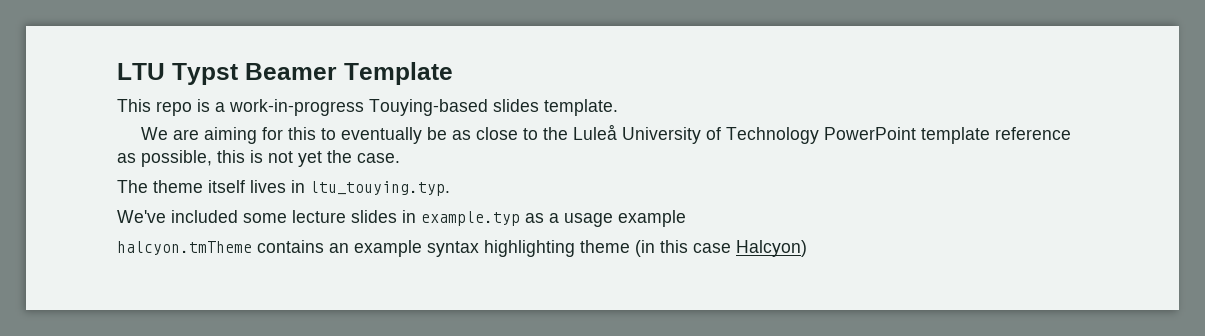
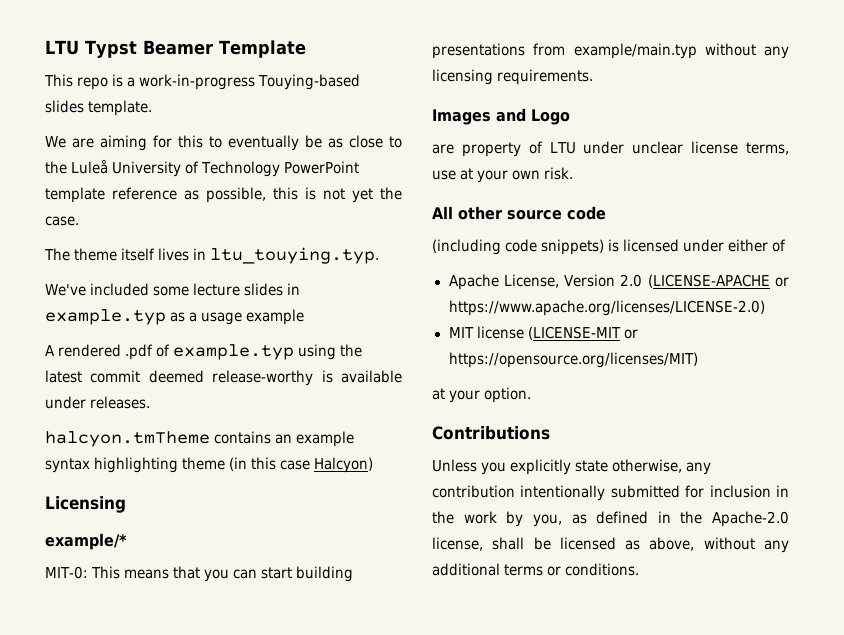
(686, 218) none -> [45,344,363,360] [45,370,402,386] [45,396,151,409] // A rendered .pdf of example.typ using the latest commit deemed release-worthy is available under releases.
(807, 248) none -> [45,496,126,513] [45,533,127,550] [45,566,354,582] [432,43,789,59] [432,69,594,85] [432,108,570,125] [432,141,789,157] [432,167,574,183] [432,206,606,220] [432,239,787,255] [448,274,789,290] [448,300,766,316] [448,326,638,340] [448,352,698,368] [432,387,532,403] [432,426,550,440] [432,459,712,475] [432,485,789,501] [432,511,789,527] [432,537,789,553] [432,563,640,576] // Licensing // example/* // MIT-0: This means that you can start building presentations from example/main.typ without any licensing requirements. // Images and Logo // are property of LTU under unclear license terms, use at your own risk. // All other source code // (including code snippets) is licensed under either of // Apache License, Version 2.0 (LICENSE-APACHE or https://www.apache.org/licenses/LICENSE-2.0) // MIT license (LICENSE-MIT or https://opensource.org/licenses/MIT) // at your option. // Contributions // Unless you explicitly state otherwise, any contribution intentionally submitted for inclusion in the work by you, as defined in the Apache-2.0 license, shall be licensed as above, without any additional terms or conditions.

